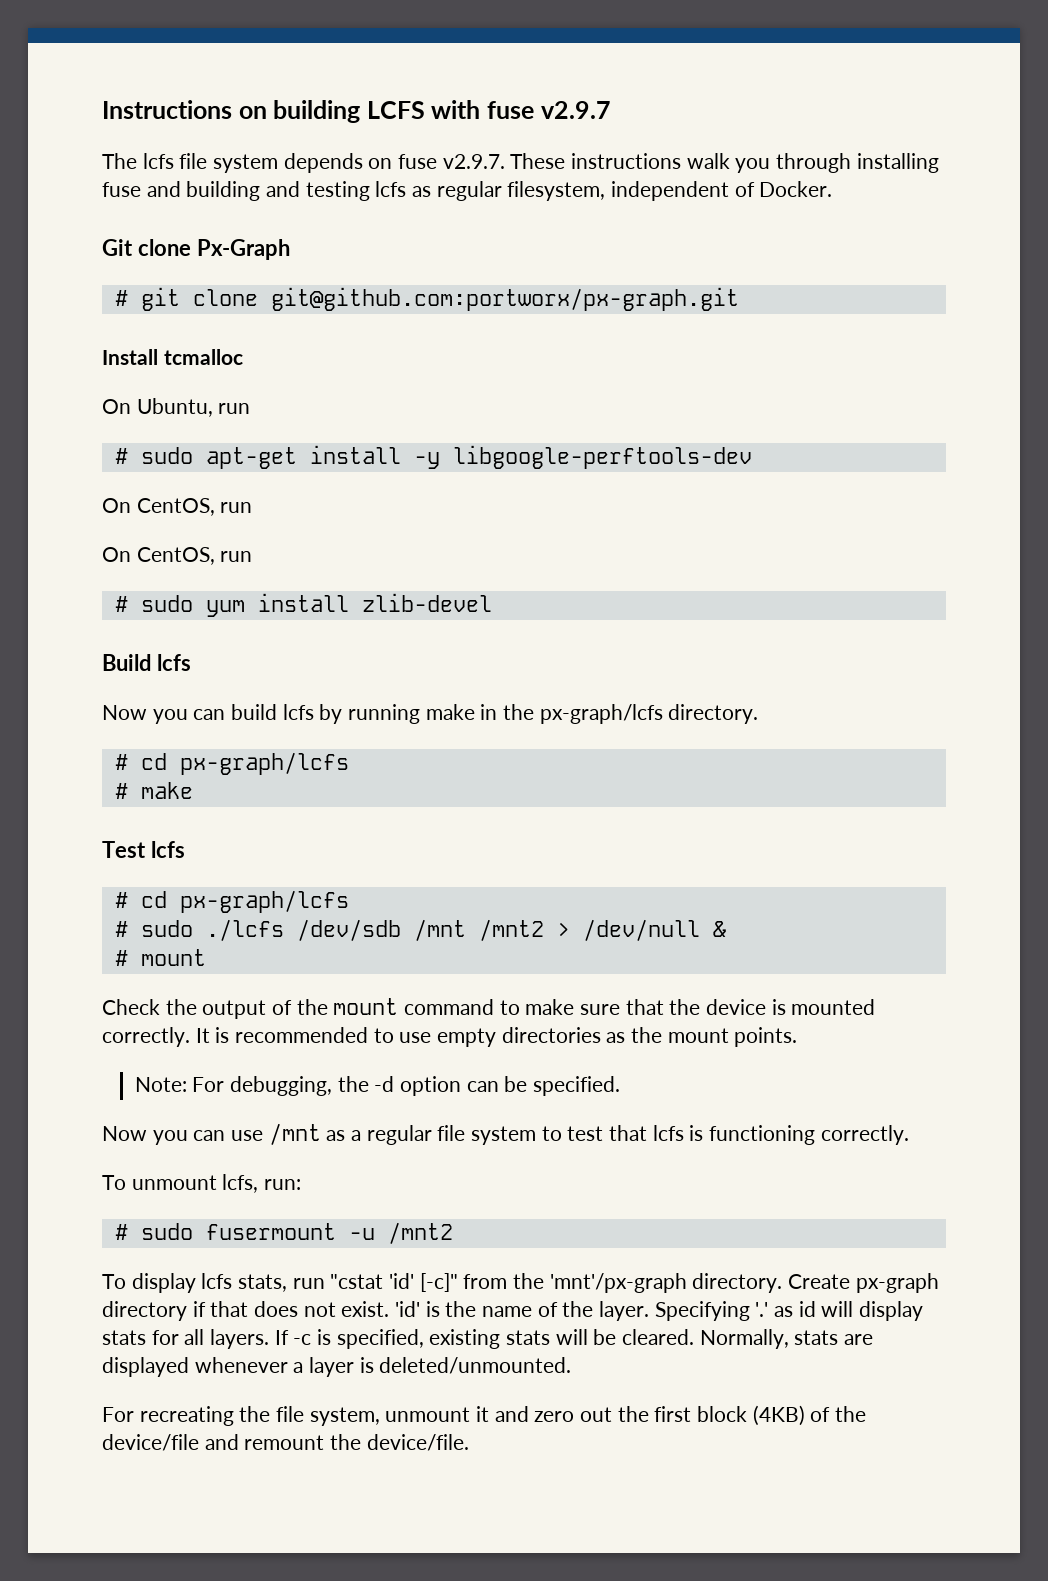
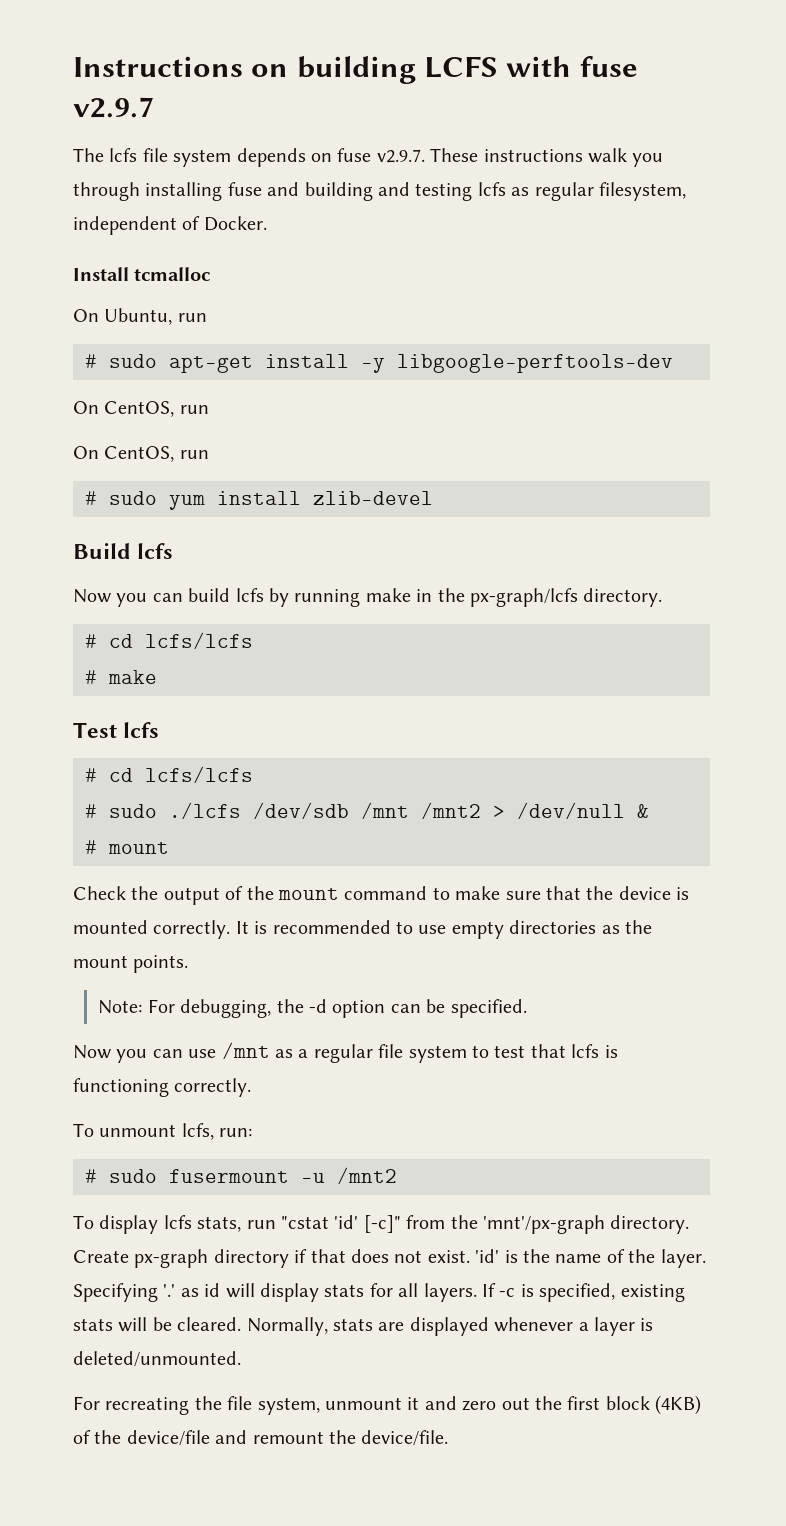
[102,239,290,260] [114,287,739,311] // Git clone Px-Graph // # git clone git@github.com:portworx/px-graph.git -> (267, 223) none
[179,752,349,775] px-graph/lcfs -> [145,632,253,649] lcfs/lcfs
[179,890,349,913] px-graph/lcfs -> [145,766,253,783] lcfs/lcfs

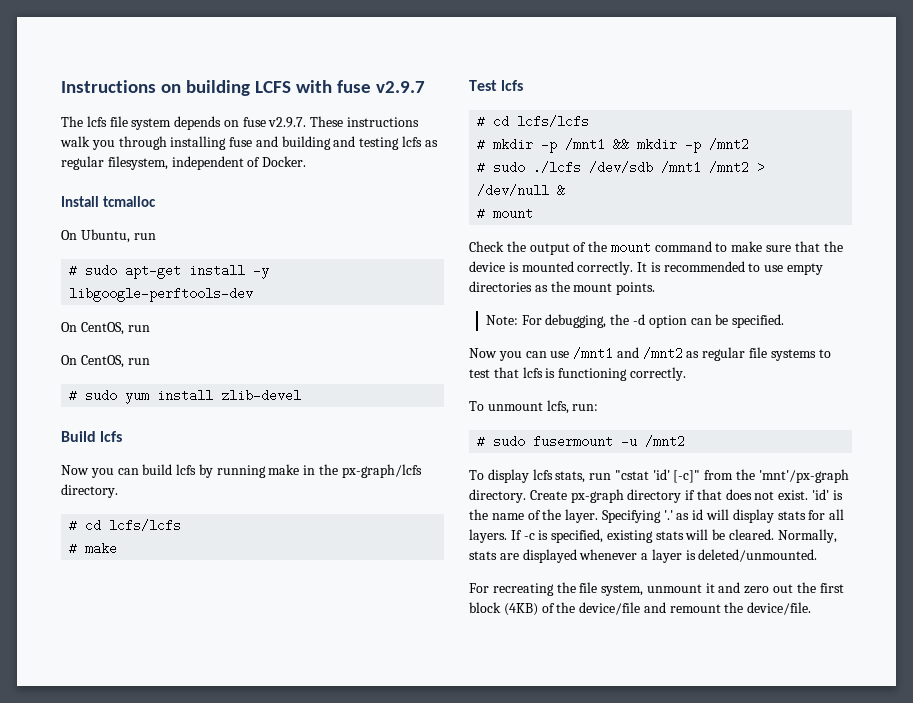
(253, 774) none -> [477,138,750,153] // # mkdir -p /mnt1 && mkdir -p /mnt2
[361,802,409,819] /mnt -> [661,161,702,174] /mnt1
[221,1042,309,1059] /mnt as a -> [573,347,700,360] /mnt1 and /mnt2 as
[408,1045,467,1063] system -> [770,349,816,361] systems

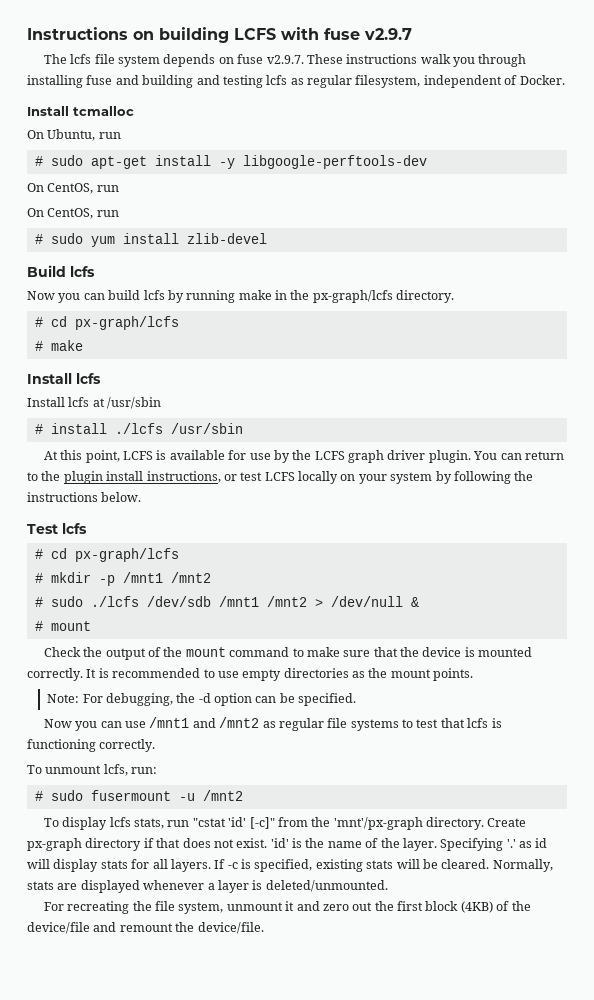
[109,519,182,532] lcfs/lcfs -> [74,316,179,330] px-graph/lcfs
(118, 548) none -> [27,373,101,384] [27,397,162,409] [34,423,243,434] [43,450,564,463] [27,471,534,484] [27,492,142,502] // Install lcfs // Install lcfs at /usr/sbin // # install ./lcfs /usr/sbin // At this point, LCFS is available for use by the LCFS graph driver plugin. You can return to the plugin install instructions, or test LCFS locally on your system by following the instructions below.
[517,115,590,128] lcfs/lcfs -> [74,548,179,562] px-graph/lcfs
[613,138,702,153] && mkdir -p -> (163, 577) none

